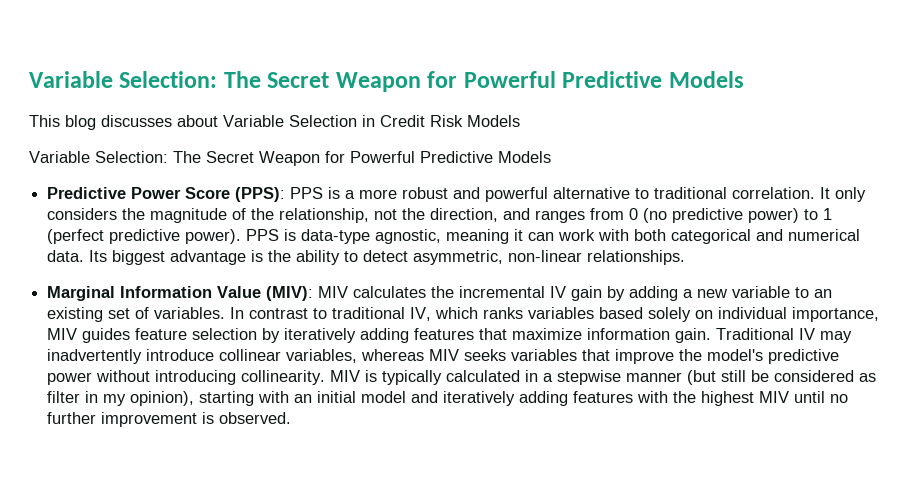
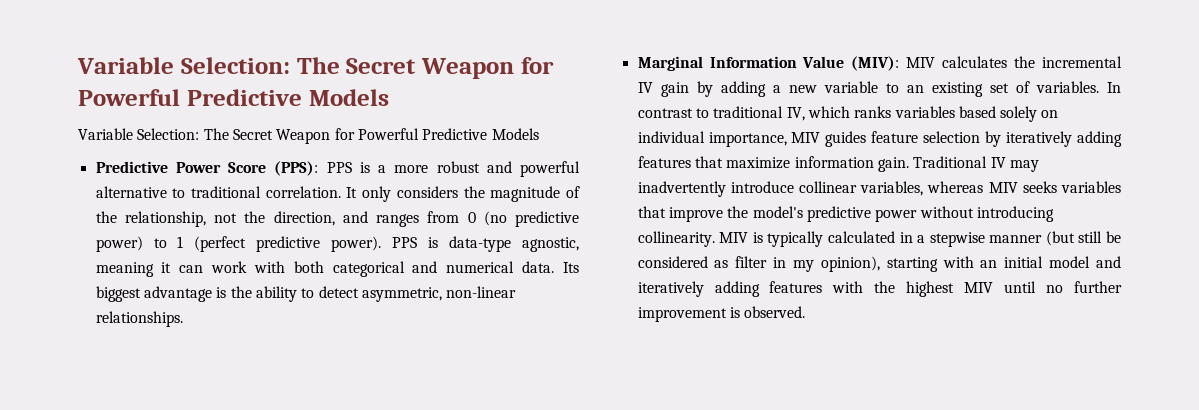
[29,71,744,92] [29,115,520,130] Variable Selection: The Secret Weapon for Powerful Predictive Models // This blog discusses about Variable Selection in Credit Risk Models -> [77,57,554,79] [78,89,389,106] Variable Selection: The Secret Weapon for Powerful Predictive Models

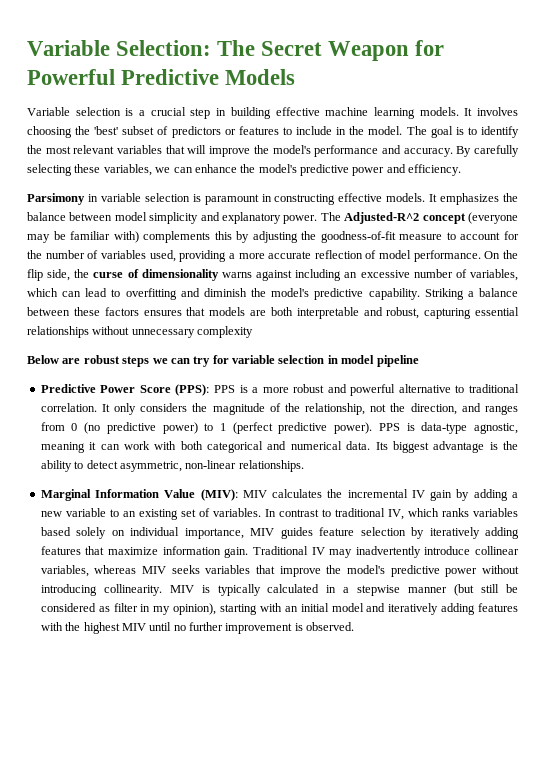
[137,128,539,144] Selection: The Secret Weapon for Powerful Predictive Models -> [75,107,518,119] [27,126,520,138] [27,145,519,157] [27,164,462,176] [27,193,518,205] [27,212,518,224] [27,231,519,243] [27,250,519,262] [27,269,518,281] [27,288,518,300] [27,307,519,319] [27,326,254,338] [27,355,419,367] selection is a crucial step in building effective machine learning models. It involves choosing the 'best' subset of predictors or features to include in the model. The goal is to identify the most relevant variables that will improve the model's performance and accuracy. By carefully selecting these variables, we can enhance the model's predictive power and efficiency. // Parsimony in variable selection is paramount in constructing effective models. It emphasizes the balance between model simplicity and explanatory power. The Adjusted-R^2 concept (everyone may be familiar with) complements this by adjusting the goodness-of-fit measure to account for the number of variables used, providing a more accurate reflection of model performance. On the flip side, the curse of dimensionality warns against including an excessive number of variables, which can lead to overfitting and diminish the model's predictive capability. Striking a balance between these factors ensures that models are both interpretable and robust, capturing essential relationships without unnecessary complexity // Below are robust steps we can try for variable selection in model pipeline

